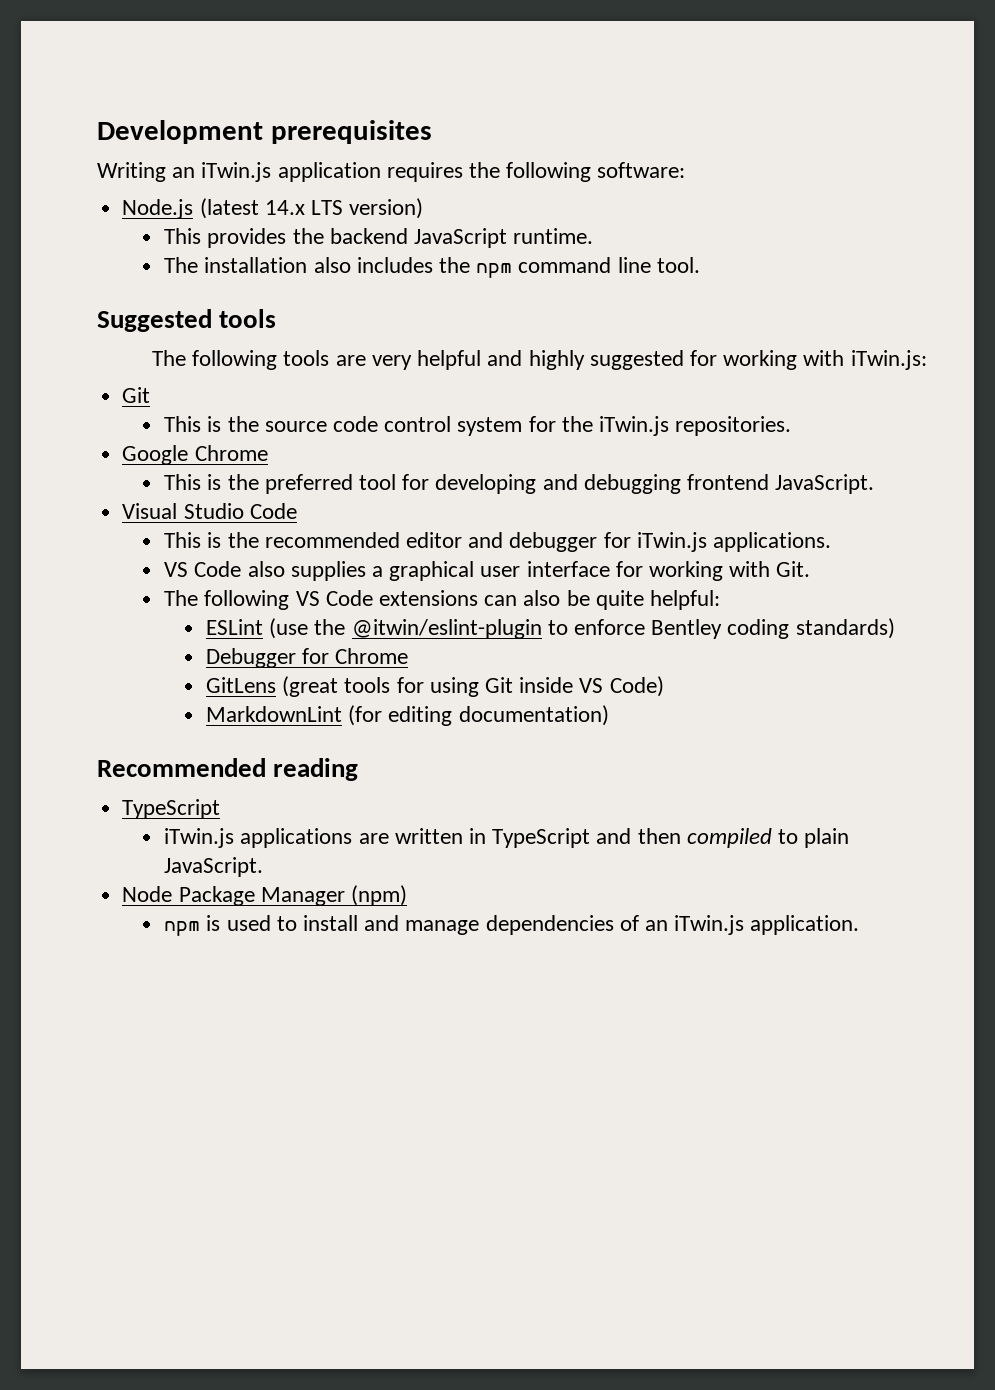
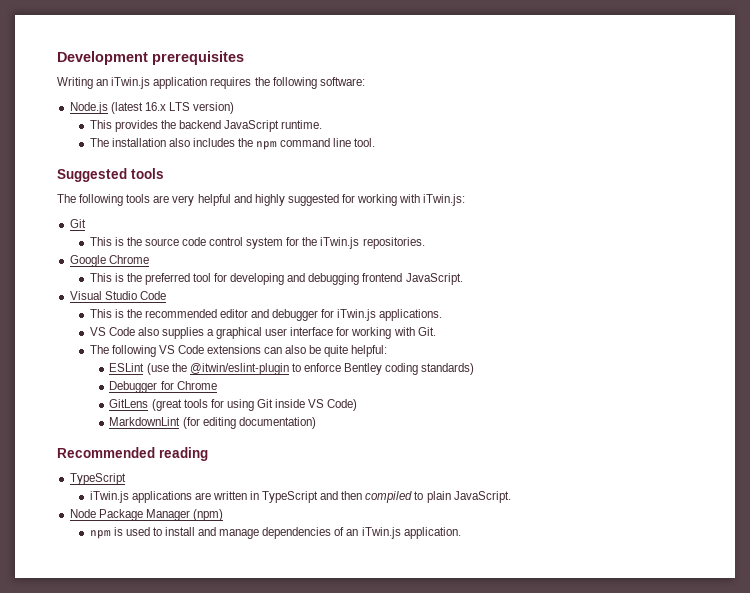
[264,200,305,215] 14.x -> [144,102,166,111] 16.x

